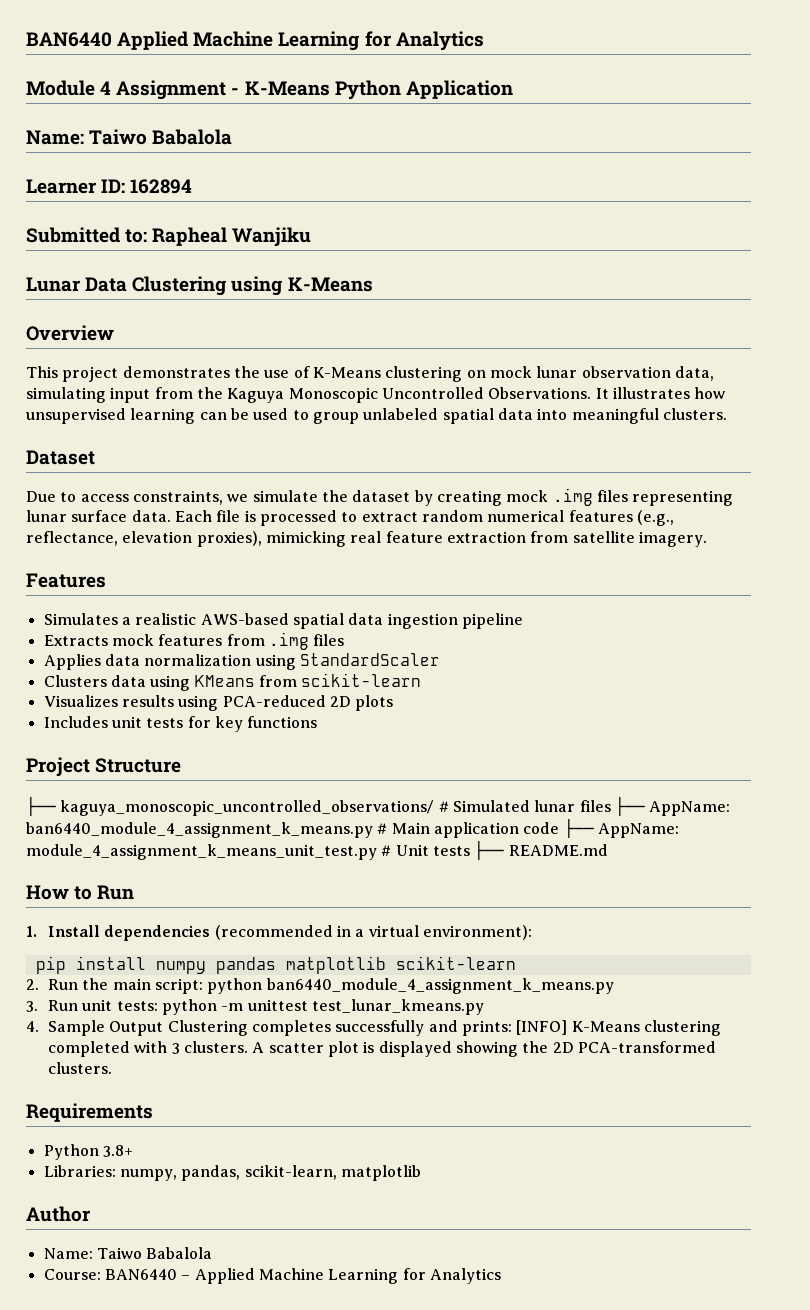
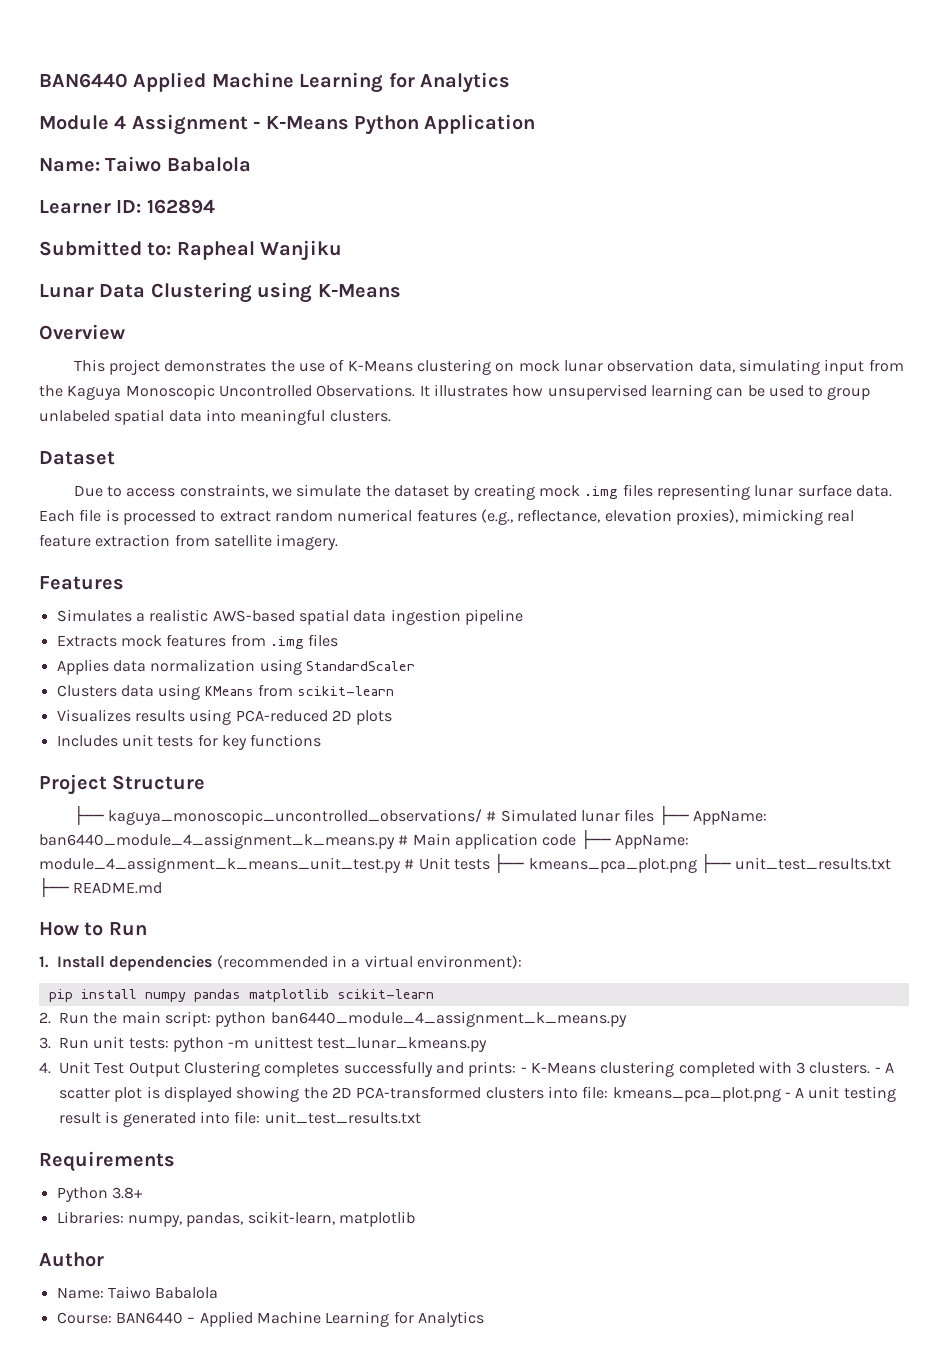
(505, 850) none -> [528,853,892,873] [39,877,69,897] kmeans_pca_plot.png ├── unit_test_results.txt ├──
[48,1020,106,1036] Sample -> [59,1061,125,1074] Unit Test
[516,1020,568,1035] [INFO] -> [520,1067,527,1073] -
(248, 1047) none -> [874,1067,881,1073] -
[48,1062,113,1074] clusters. -> [485,1086,896,1102] [59,1111,421,1127] clusters into file: kmeans_pca_plot.png - A unit testing result is generated into file: unit_test_results.txt

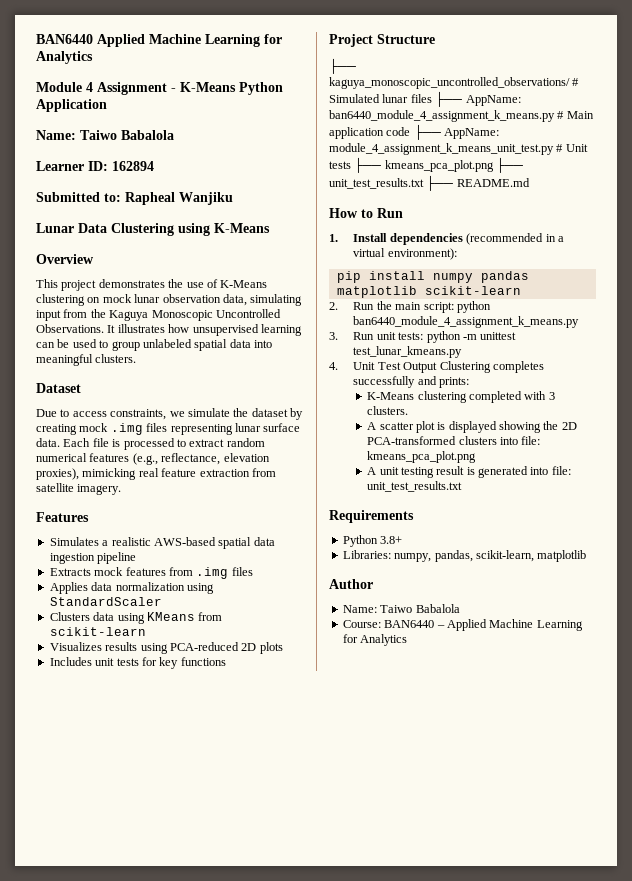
[520,1067,527,1073] - -> (470, 382) //
[874,1067,881,1073] - -> (409, 410) //
[784,1092,791,1098] - -> (477, 457) //

